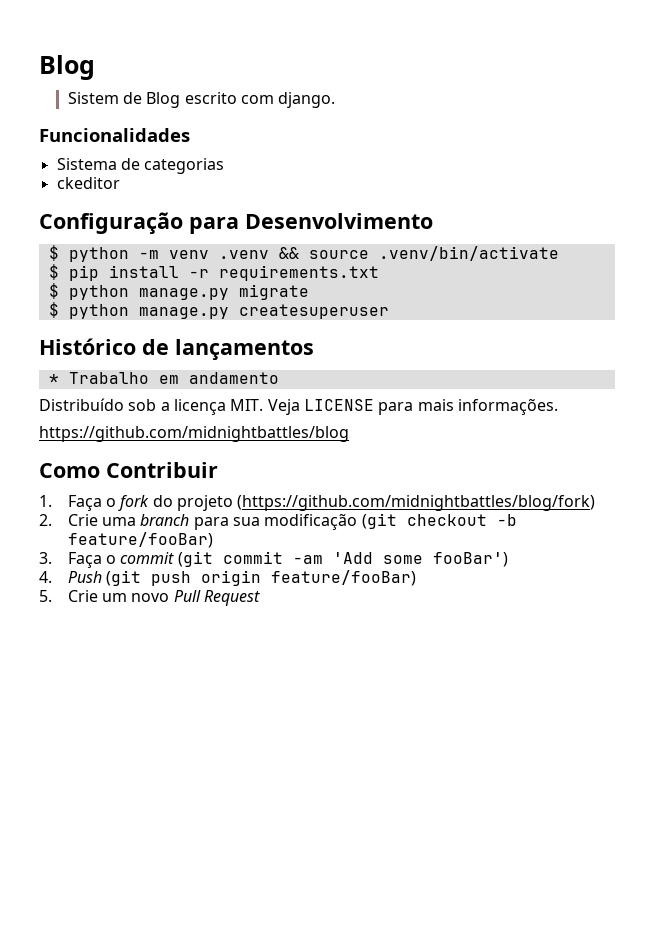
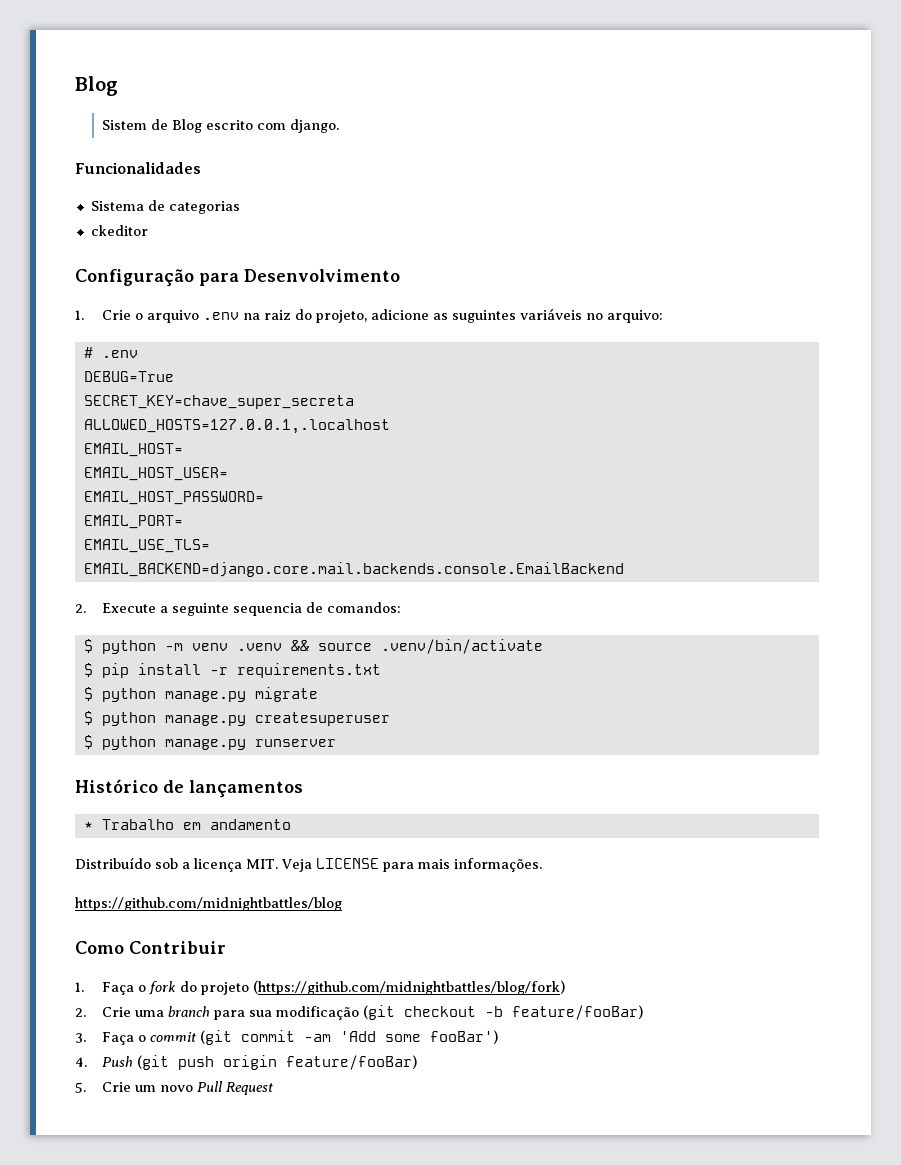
(433, 221) none -> [75,308,663,323] [83,347,138,358] [83,371,174,382] [83,395,354,409] [83,419,390,434] [83,443,183,457] [83,467,228,481] [83,491,264,505] [83,515,183,529] [83,539,210,553] [83,562,624,577] [75,602,401,616] // 1. Crie o arquivo .env na raiz do projeto, adicione as suguintes variáveis no arquivo: // # .env // DEBUG=True // SECRET_KEY=chave_super_secreta // ALLOWED_HOSTS=127.0.0.1,.localhost // EMAIL_HOST= // EMAIL_HOST_USER= // EMAIL_HOST_PASSWORD= // EMAIL_PORT= // EMAIL_USE_TLS= // EMAIL_BACKEND=django.core.mail.backends.console.EmailBackend // 2. Execute a seguinte sequencia de comandos:
(389, 311) none -> [83,735,336,750] // $ python manage.py runserver

